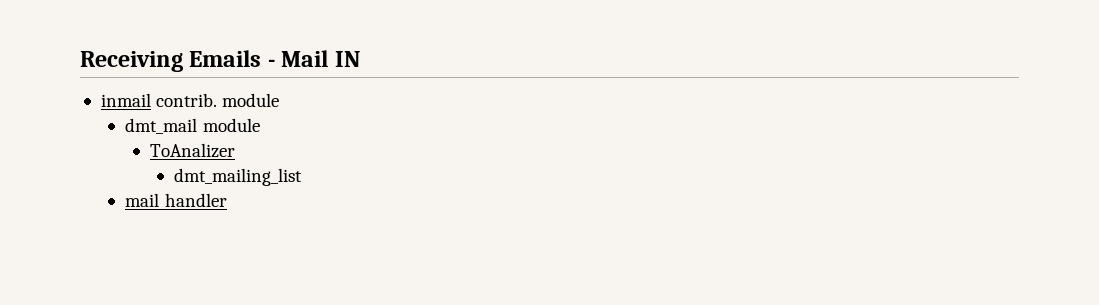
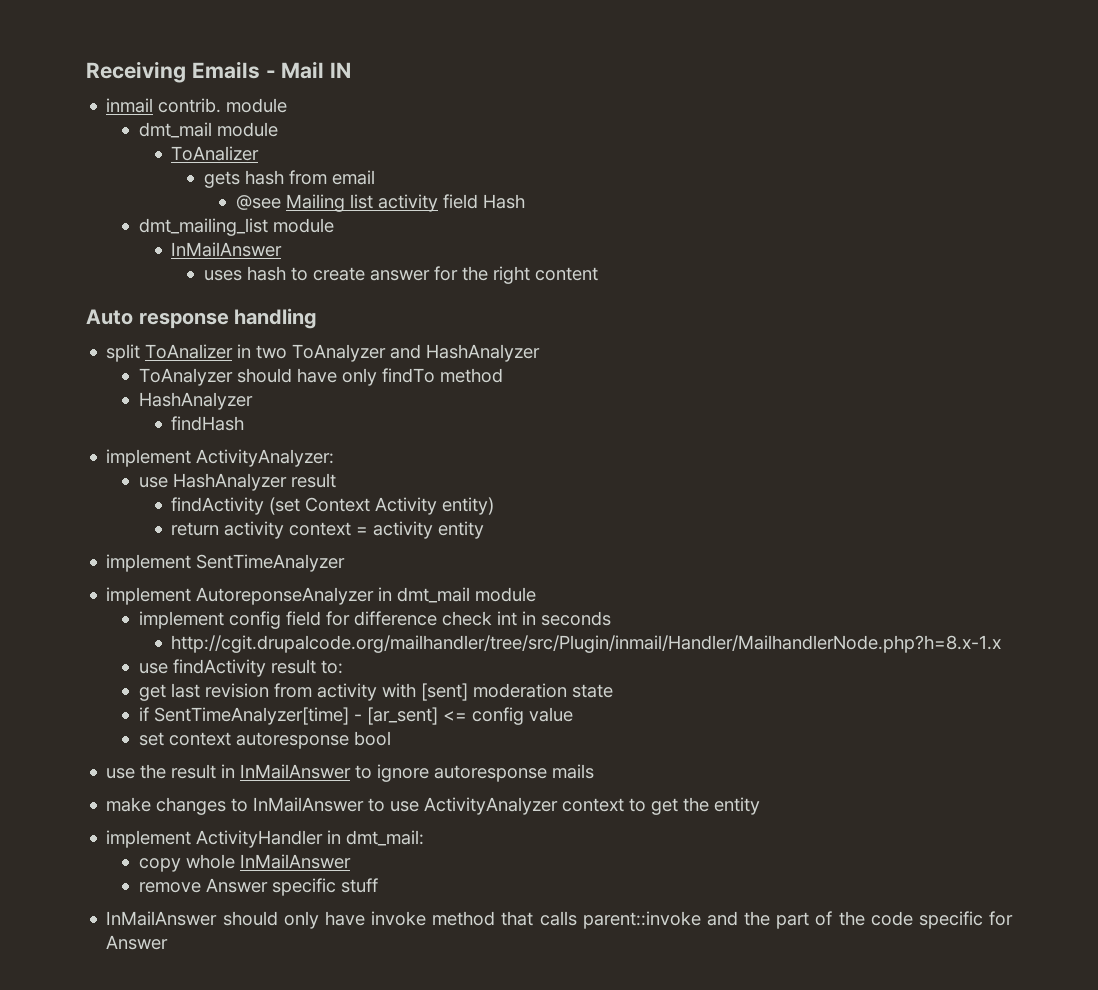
[174,168,303,186] [125,193,227,207] dmt_mailing_list // mail handler -> [203,170,375,188] [235,194,525,212] [138,218,334,236] [171,242,283,257] [203,266,598,284] [86,308,317,329] [106,344,541,362] [138,368,503,386] [138,392,253,410] [171,416,245,431] [106,449,335,467] [138,473,336,491] [171,497,495,515] [171,521,485,539] [106,554,346,572] [106,587,537,605] [138,611,611,629] [171,635,1002,653] [138,659,343,677] [138,683,613,701] [138,707,573,725] [138,731,391,749] [106,764,595,782] [106,797,761,815] [106,830,425,848] [138,854,351,872] [138,878,378,896] [106,911,1013,929] [106,935,169,950] gets hash from email // @see Mailing list activity field Hash // dmt_mailing_list module // InMailAnswer // uses hash to create answer for the right content // Auto response handling // split ToAnalizer in two ToAnalyzer and HashAnalyzer // ToAnalyzer should have only findTo method // HashAnalyzer // findHash // implement ActivityAnalyzer: // use HashAnalyzer result // findActivity (set Context Activity entity) // return activity context = activity entity // implement SentTimeAnalyzer // implement AutoreponseAnalyzer in dmt_mail module // implement config field for difference check int in seconds // http://cgit.drupalcode.org/mailhandler/tree/src/Plugin/inmail/Handler/MailhandlerNode.php?h=8.x-1.x // use findActivity result to: // get last revision from activity with [sent] moderation state // if SentTimeAnalyzer[time] - [ar_sent] <= config value // set context autoresponse bool // use the result in InMailAnswer to ignore autoresponse mails // make changes to InMailAnswer to use ActivityAnalyzer context to get the entity // implement ActivityHandler in dmt_mail: // copy whole InMailAnswer // remove Answer specific stuff // InMailAnswer should only have invoke method that calls parent::invoke and the part of the code specific for Answer

